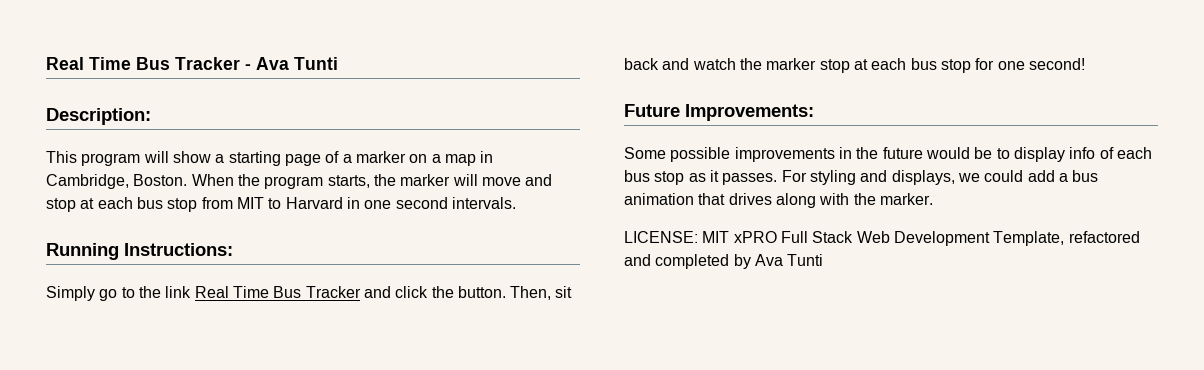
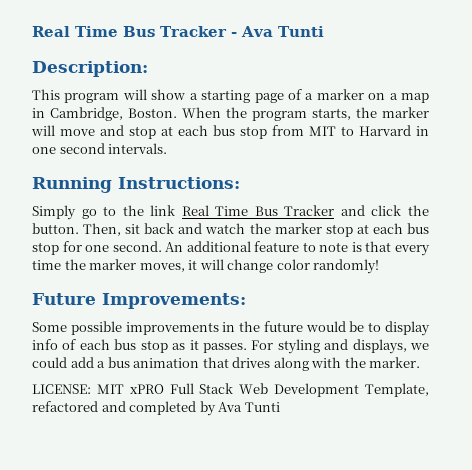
[1028,58,1085,70] second! -> [112,241,431,256] [32,259,380,274] second. An additional feature to note is that every time the marker moves, it will change color randomly!

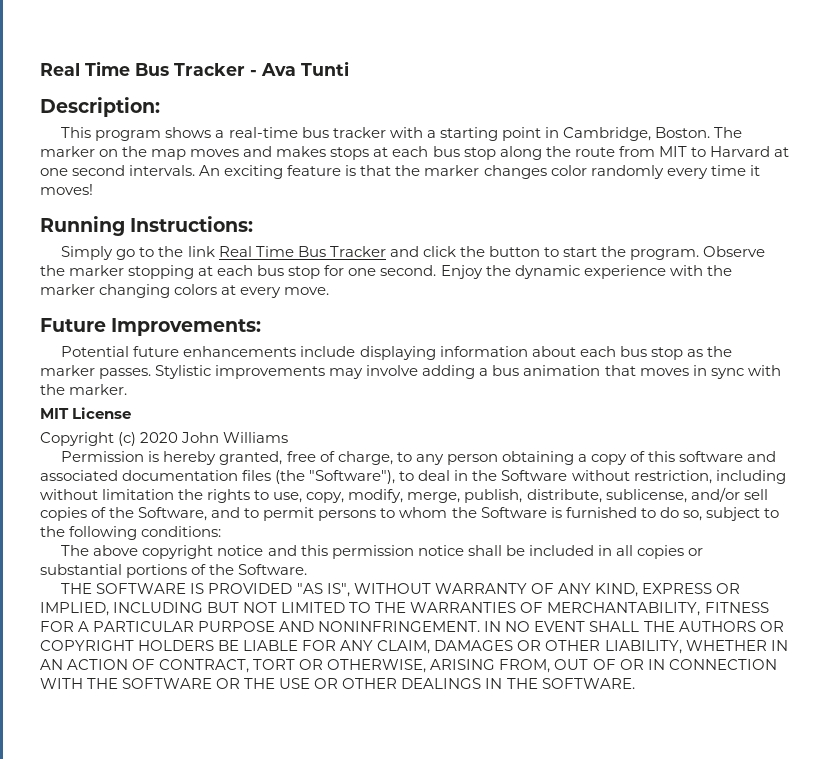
[122,89,430,103] [32,107,429,121] [31,125,267,139] will show a starting page of a marker on a map in Cambridge, Boston. When the program starts, the marker will move and stop at each bus stop -> [165,127,743,141] [40,146,615,160] shows a real-time bus tracker with a starting point in Cambridge, Boston. The marker on the map moves and makes stops at each bus stop along the route
[416,126,429,136] in -> [773,147,789,157] at
(168, 148) none -> [199,165,760,179] [40,184,93,195] An exciting feature is that the marker changes color randomly every time it moves!
[32,223,353,237] button. Then, sit back and watch the marker stop -> [488,246,766,260] [40,265,195,279] button to start the program. Observe the marker stopping
[165,241,431,256] [32,259,380,274] [32,293,246,309] [32,321,430,336] [32,339,430,354] [32,357,94,368] An additional feature to note is that every time the marker moves, it will change color randomly! // Future Improvements: // Some possible improvements in the future would be to display info of each bus stop as it passes. For styling and displays, we could add -> [440,265,732,279] [40,284,330,298] [40,318,262,336] [61,346,732,360] [40,365,476,379] Enjoy the dynamic experience with the marker changing colors at every move. // Future Improvements: // Potential future enhancements include displaying information about each bus stop as the marker passes. Stylistic improvements may involve adding
[232,357,309,371] drives along -> [639,365,744,379] moves in sync
[32,383,429,397] [32,401,280,416] LICENSE: MIT xPRO Full Stack Web Development Template, refactored and completed by Ava Tunti -> [40,407,132,419] [40,432,289,446] [61,451,777,465] [40,470,786,484] [40,487,768,503] [40,507,779,521] [40,526,222,540] [61,545,704,559] [40,564,308,578] [61,583,740,597] [40,602,769,616] [40,621,784,632] [40,640,788,654] [40,659,777,673] [40,678,635,689] MIT License // Copyright (c) 2020 John Williams // Permission is hereby granted, free of charge, to any person obtaining a copy of this software and associated documentation files (the "Software"), to deal in the Software without restriction, including without limitation the rights to use, copy, modify, merge, publish, distribute, sublicense, and/or sell copies of the Software, and to permit persons to whom the Software is furnished to do so, subject to the following conditions: // The above copyright notice and this permission notice shall be included in all copies or substantial portions of the Software. // THE SOFTWARE IS PROVIDED "AS IS", WITHOUT WARRANTY OF ANY KIND, EXPRESS OR IMPLIED, INCLUDING BUT NOT LIMITED TO THE WARRANTIES OF MERCHANTABILITY, FITNESS FOR A PARTICULAR PURPOSE AND NONINFRINGEMENT. IN NO EVENT SHALL THE AUTHORS OR COPYRIGHT HOLDERS BE LIABLE FOR ANY CLAIM, DAMAGES OR OTHER LIABILITY, WHETHER IN AN ACTION OF CONTRACT, TORT OR OTHERWISE, ARISING FROM, OUT OF OR IN CONNECTION WITH THE SOFTWARE OR THE USE OR OTHER DEALINGS IN THE SOFTWARE.

